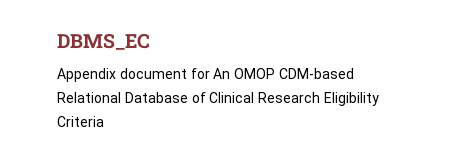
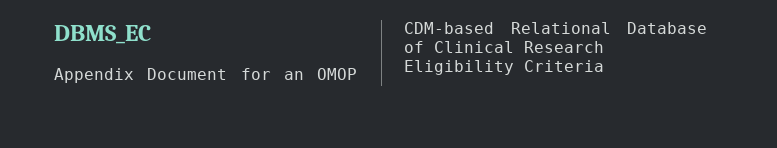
[119,68,231,79] document for An -> [147,68,304,80] Document for an

